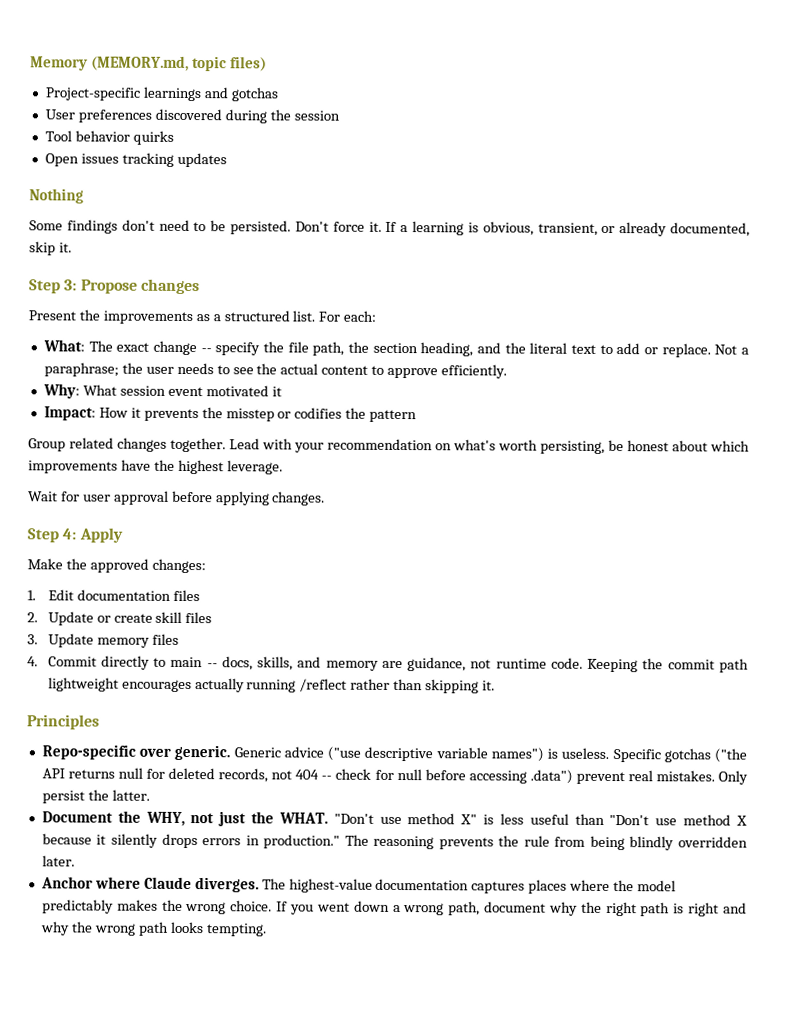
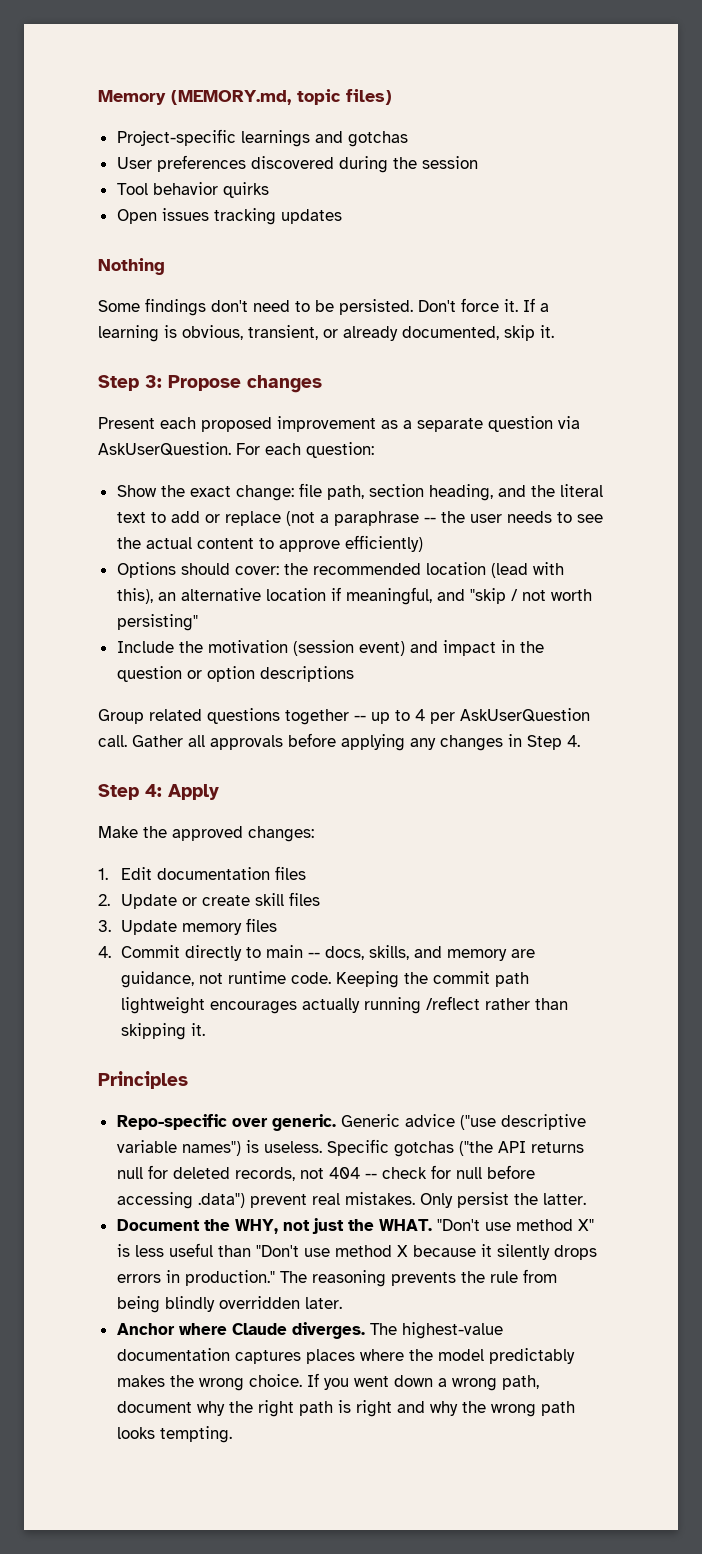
[78,309,377,325] [42,339,284,356] the improvements as a structured list. For each: // What: The exact change -- specify the -> [160,416,580,432] [98,442,374,458] [116,485,294,501] each proposed improvement as a separate question via AskUserQuestion. For each question: // Show the exact change:
[347,341,369,353] the -> (364, 492) none
[661,343,750,358] [43,362,119,377] replace. Not a paraphrase; -> [224,511,436,526] replace (not a paraphrase --
[441,364,508,379] [42,383,282,399] [43,406,418,423] [28,437,750,454] [28,459,283,475] [28,490,326,506] efficiently. // Why: What session event motivated it // Impact: How it prevents the misstep or codifies the pattern // Group related changes together. Lead with your recommendation on what's worth persisting, be honest about which improvements have the highest leverage. // Wait for user approval before applying changes. -> [344,535,423,552] [116,562,564,578] [116,587,592,605] [116,614,198,631] [116,640,544,656] [116,666,354,682] [98,708,590,725] [98,733,580,751] efficiently) // Options should cover: the recommended location (lead with this), an alternative location if meaningful, and "skip / not worth persisting" // Include the motivation (session event) and impact in the question or option descriptions // Group related questions together -- up to 4 per AskUserQuestion call. Gather all approvals before applying any changes in Step 4.

